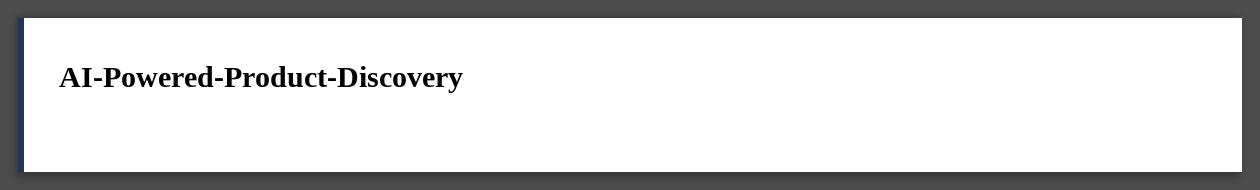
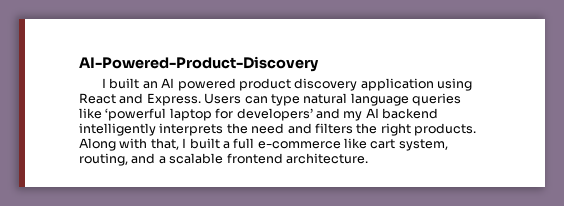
(463, 79) none -> [102,78,473,91] [79,93,461,106] [79,108,438,121] [79,123,476,136] [79,138,448,151] [79,153,368,166] // I built an AI powered product discovery application using React and Express. Users can type natural language queries like ‘powerful laptop for developers’ and my AI backend intelligently interprets the need and filters the right products. Along with that, I built a full e-commerce like cart system, routing, and a scalable frontend architecture.

